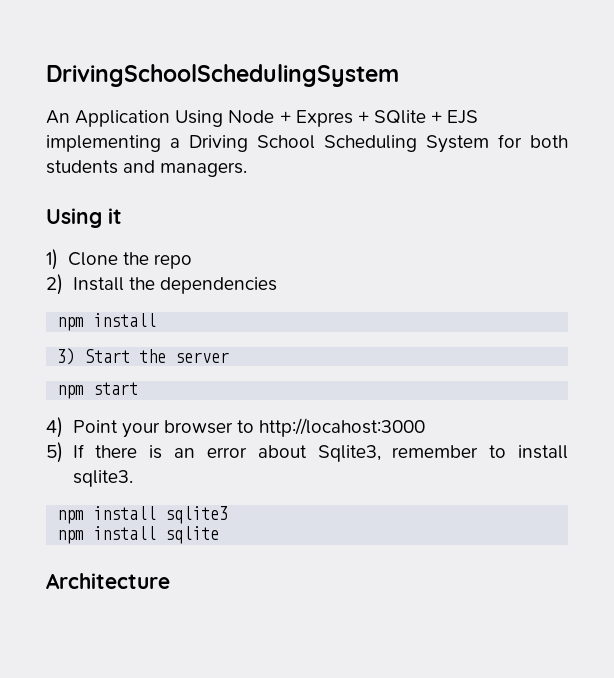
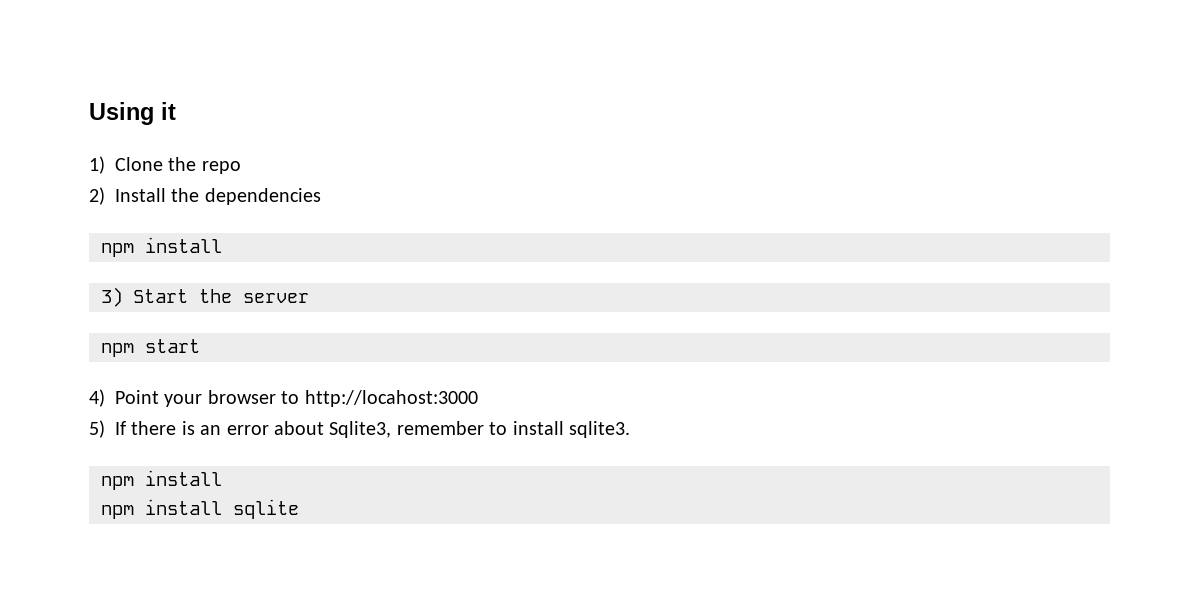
[46,64,399,87] [46,110,479,127] [46,134,568,153] [46,160,248,177] DrivingSchoolSchedulingSystem // An Application Using Node + Expres + SQlite + EJS implementing a Driving School Scheduling System for both students and managers. // -> (89, 113) none
[165,506,229,524] sqlite3 -> (222, 478) none
[46,573,170,589] // Architecture -> (299, 509) none

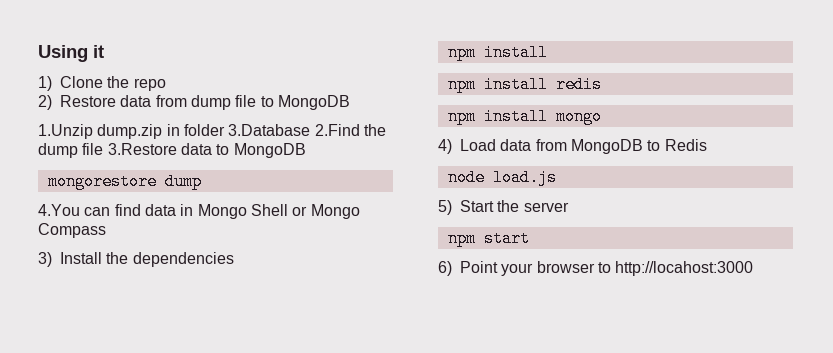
(105, 196) none -> [60,95,350,110] [38,124,386,139] [38,143,306,158] [47,173,202,190] [38,204,360,219] [38,223,106,238] [38,252,52,267] Restore data from dump file to MongoDB // 1.Unzip dump.zip in folder 3.Database 2.Find the dump file 3.Restore data to MongoDB // mongorestore dump // 4.You can find data in Mongo Shell or Mongo Compass // 3)
[101,287,123,307] 3) -> [447,76,602,93] [447,108,602,125] [438,139,707,154] [447,169,557,186] [438,200,452,215] npm install redis // npm install mongo // 4) Load data from MongoDB to Redis // node load.js // 5)
[89,389,105,407] 4) -> [438,261,452,276] 6)
[89,420,630,438] [101,470,222,490] [101,499,299,519] // 5) If there is an error about Sqlite3, remember to install sqlite3. // npm install // npm install sqlite -> (754, 268) none

